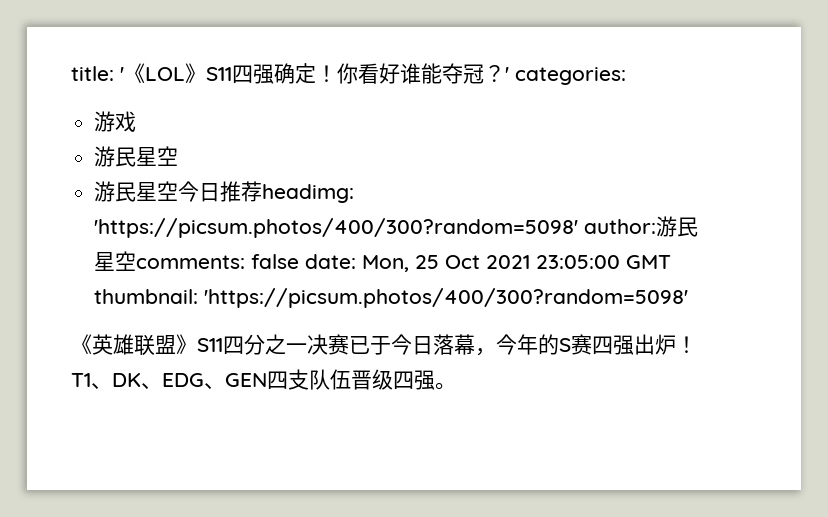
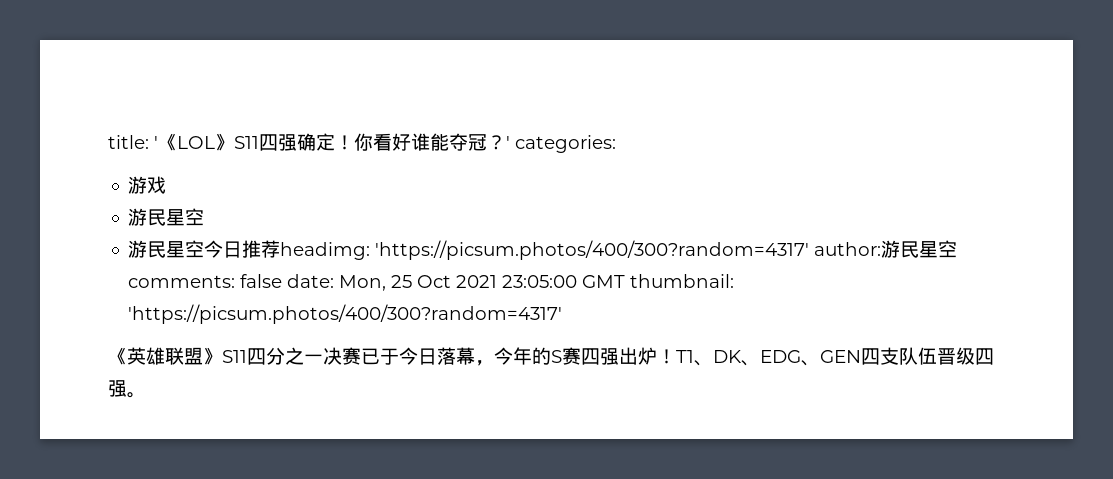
[94,218,579,238] 'https://picsum.photos/400/300?random=5098' -> [375,240,810,260] 'https://picsum.photos/400/300?random=4317'
[204,288,689,308] 'https://picsum.photos/400/300?random=5098' -> [128,304,563,324] 'https://picsum.photos/400/300?random=4317'

